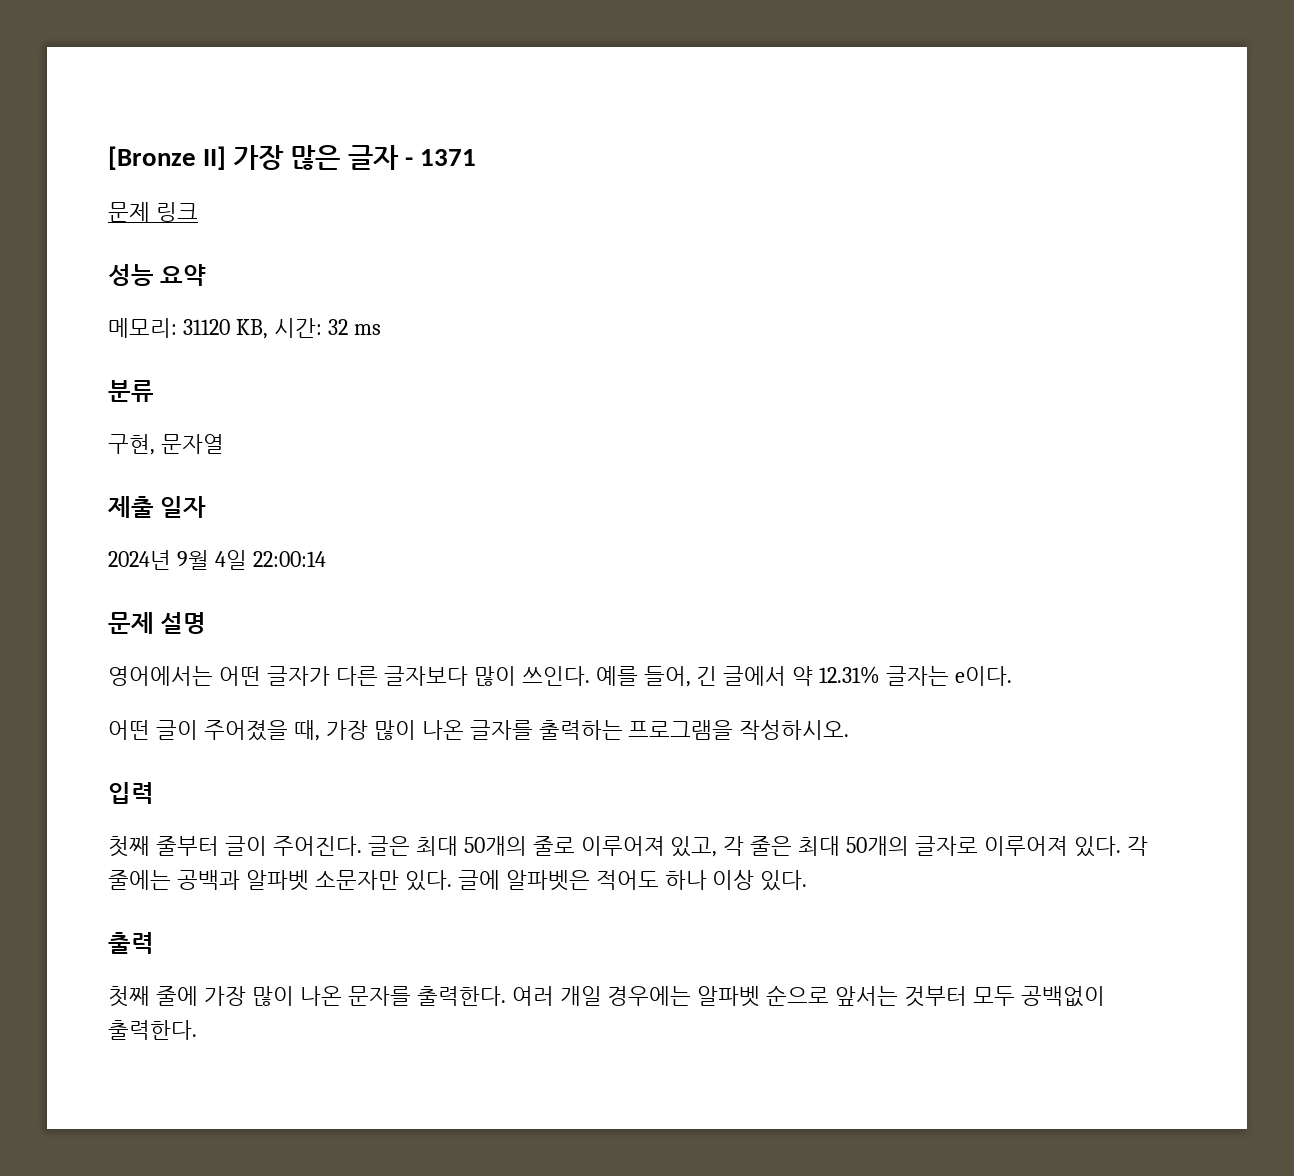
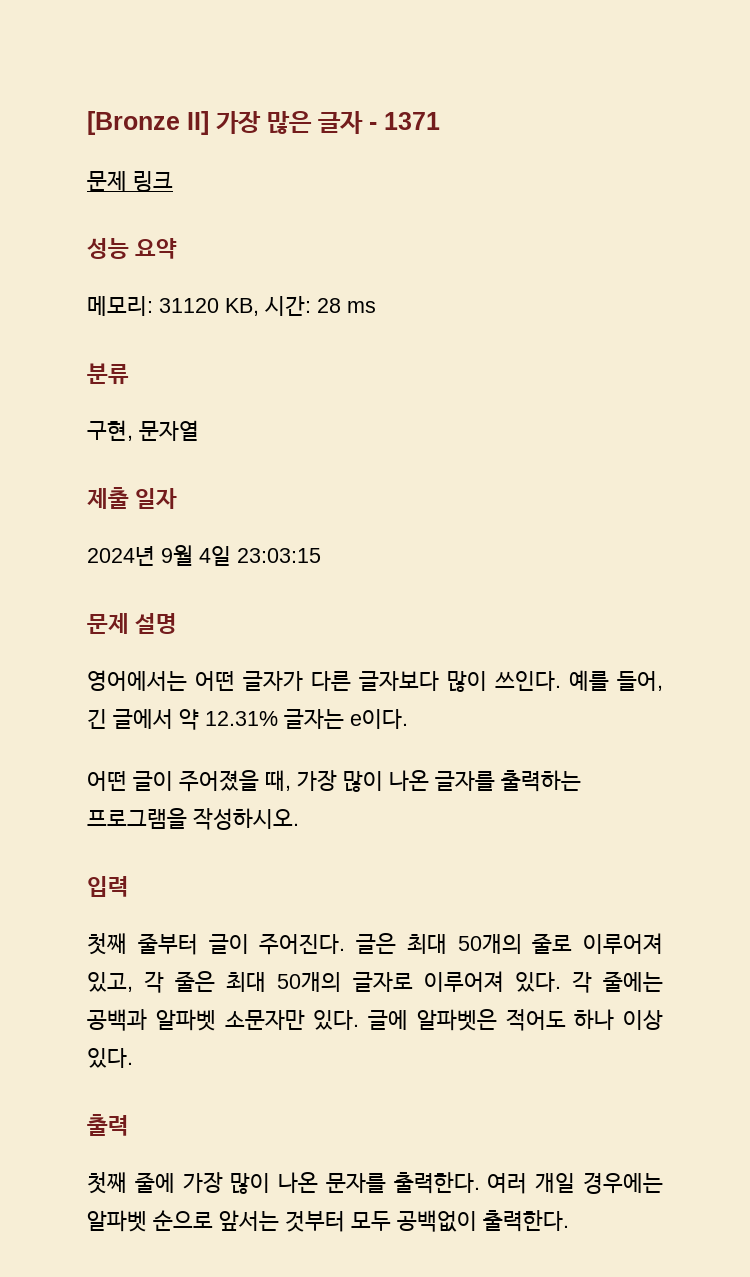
[327,319,348,335] 32 -> [317,298,341,313] 28
[252,551,326,567] 22:00:14 -> [237,548,321,563] 23:03:15

